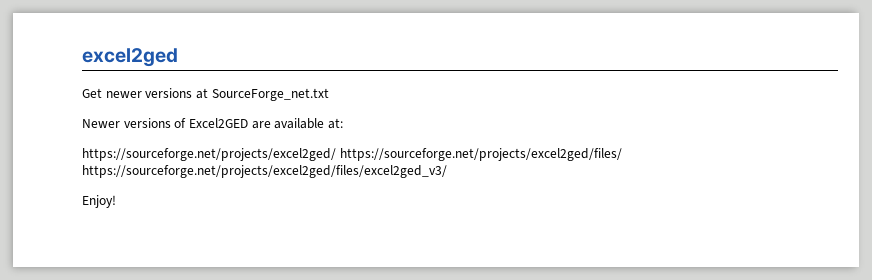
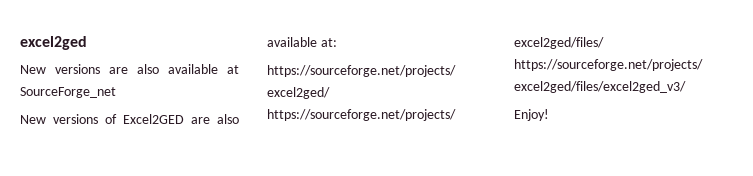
[82,88,329,101] [82,119,120,128] Get newer versions at SourceForge_net.txt // Newer -> [20,64,239,74] [20,87,116,98] [20,115,46,124] New versions are also available at SourceForge_net // New
(271, 125) none -> [217,114,239,124] also

